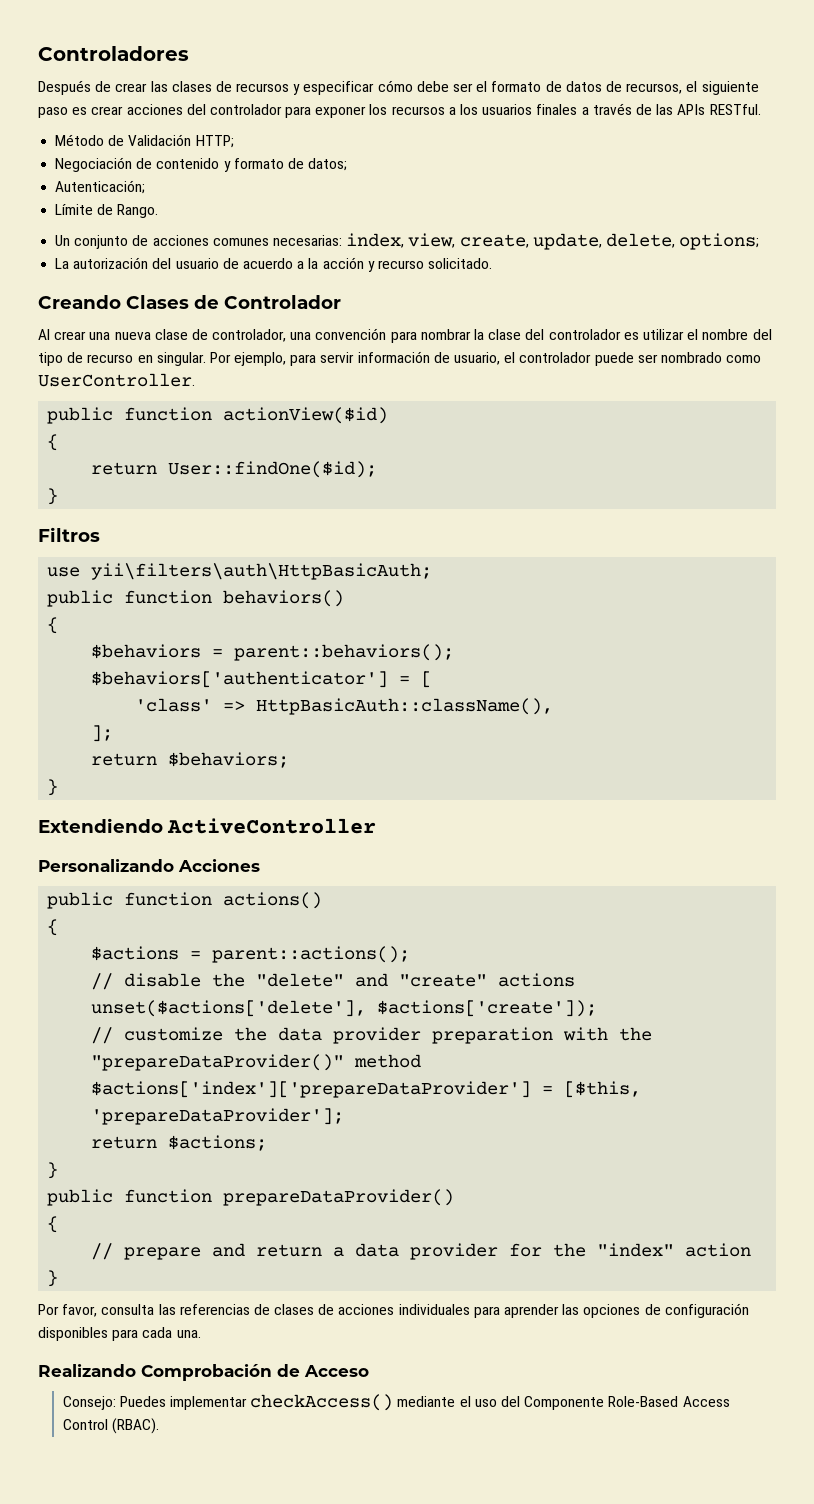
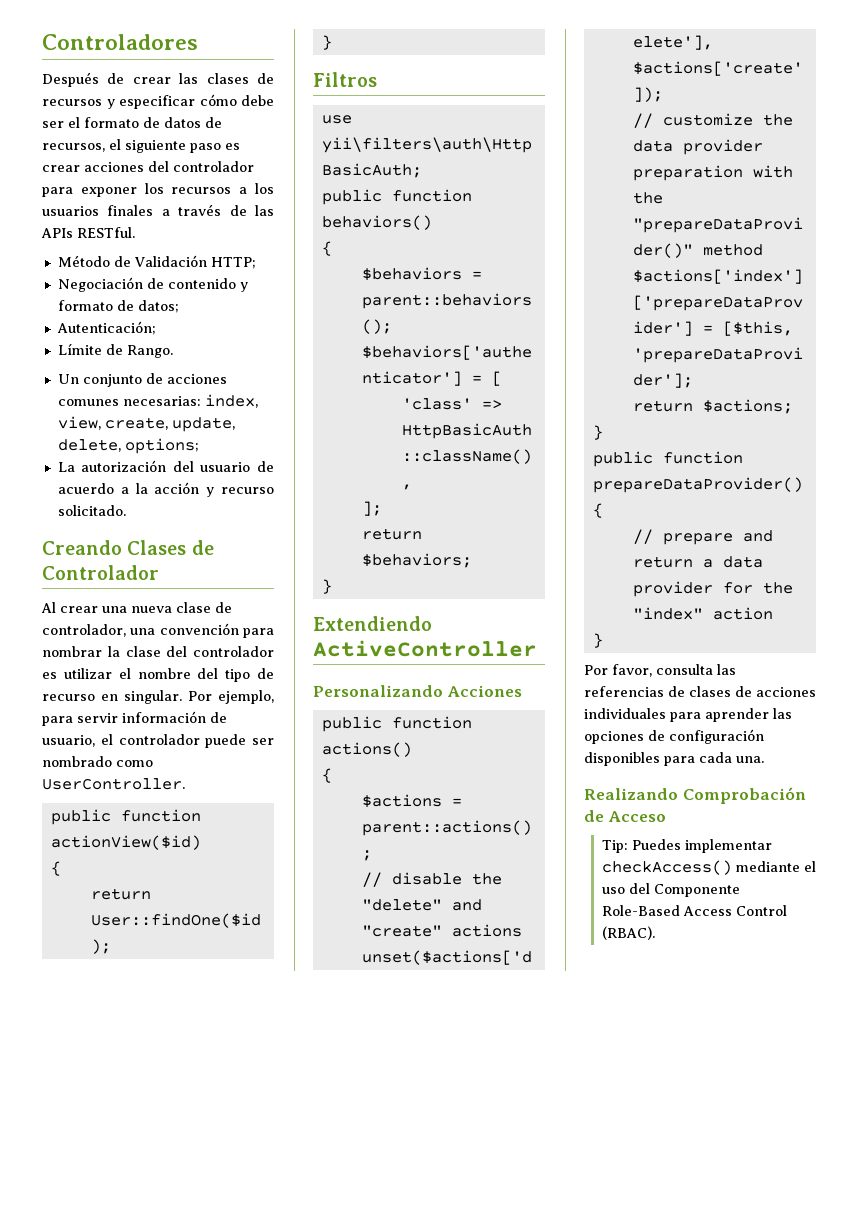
[62,1396,116,1410] Consejo: -> [601,840,628,853] Tip:

